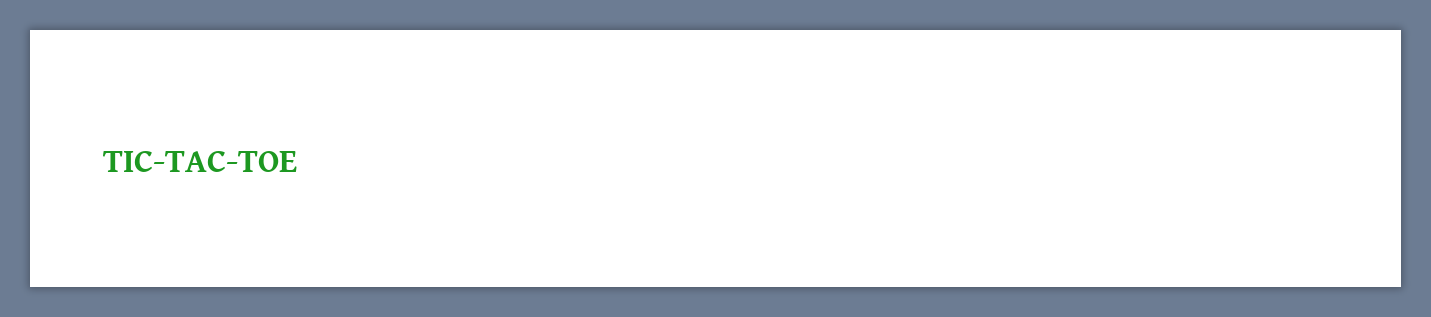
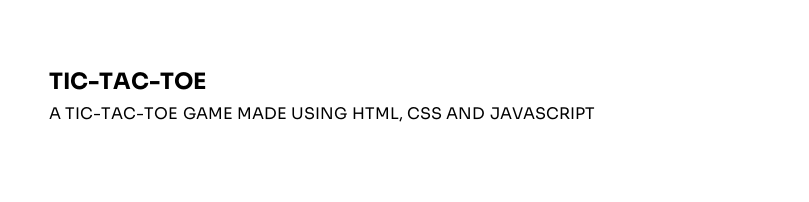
[103,150,297,172] TIC-TAC-TOE -> [49,72,206,90] [49,107,595,122] TIC-TAC-TOE // A TIC-TAC-TOE GAME MADE USING HTML, CSS AND JAVASCRIPT

